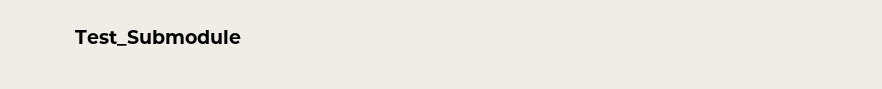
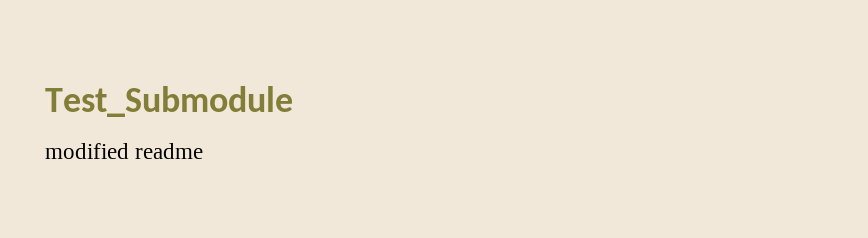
(241, 38) none -> [45,143,204,159] // modified readme

